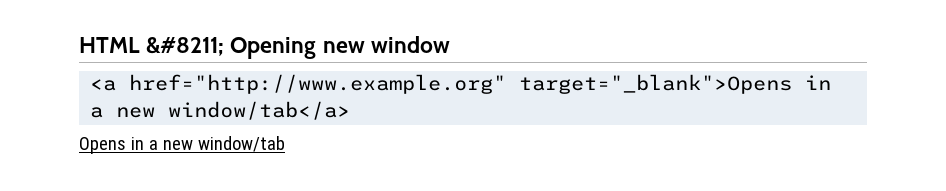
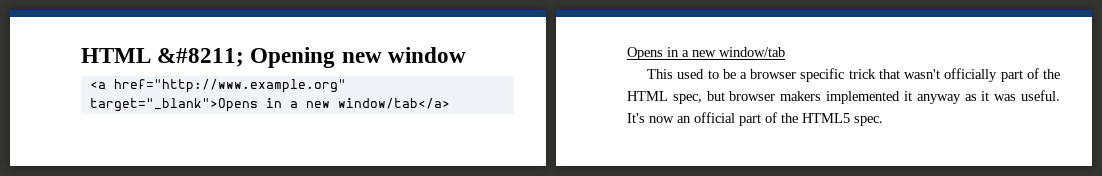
(285, 144) none -> [647,68,1060,82] [627,90,1060,104] [627,112,883,126] // This used to be a browser specific trick that wasn't officially part of the HTML spec, but browser makers implemented it anyway as it was useful. It's now an official part of the HTML5 spec.

